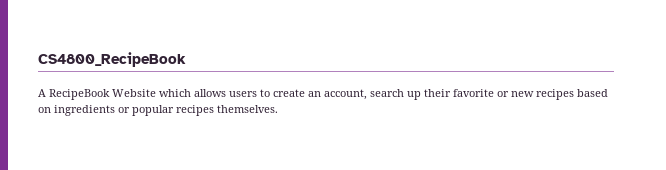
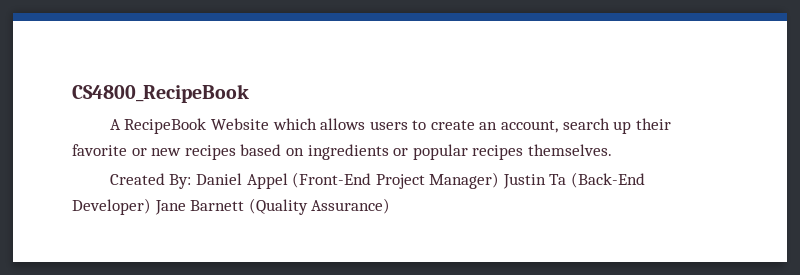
(278, 109) none -> [109,172,646,189] [72,198,391,215] // Created By: Daniel Appel (Front-End Project Manager) Justin Ta (Back-End Developer) Jane Barnett (Quality Assurance)

